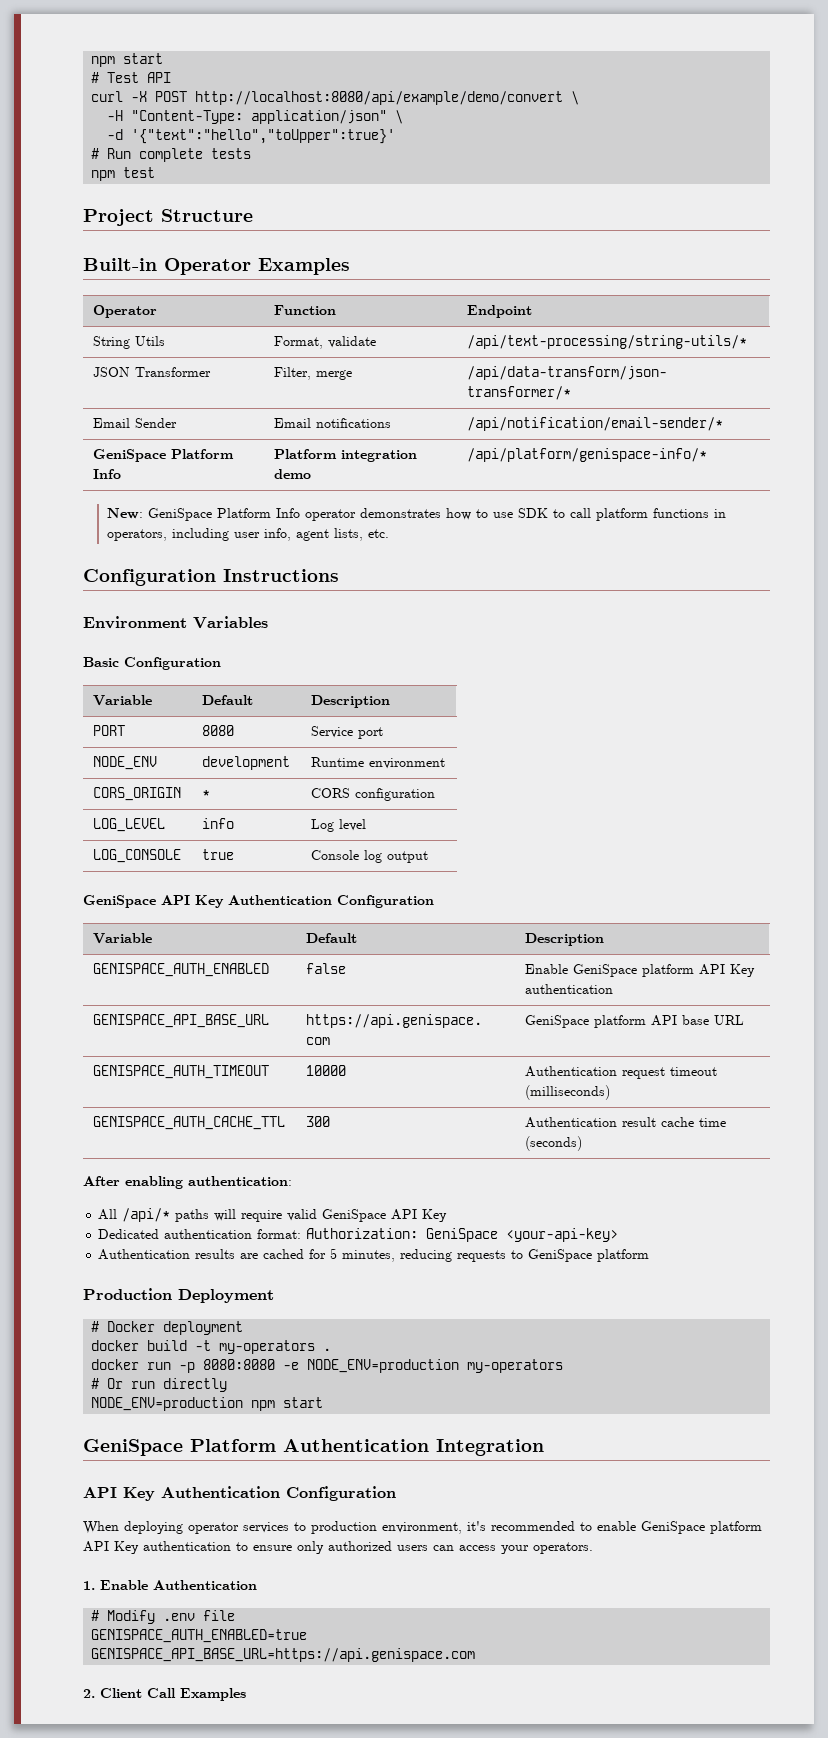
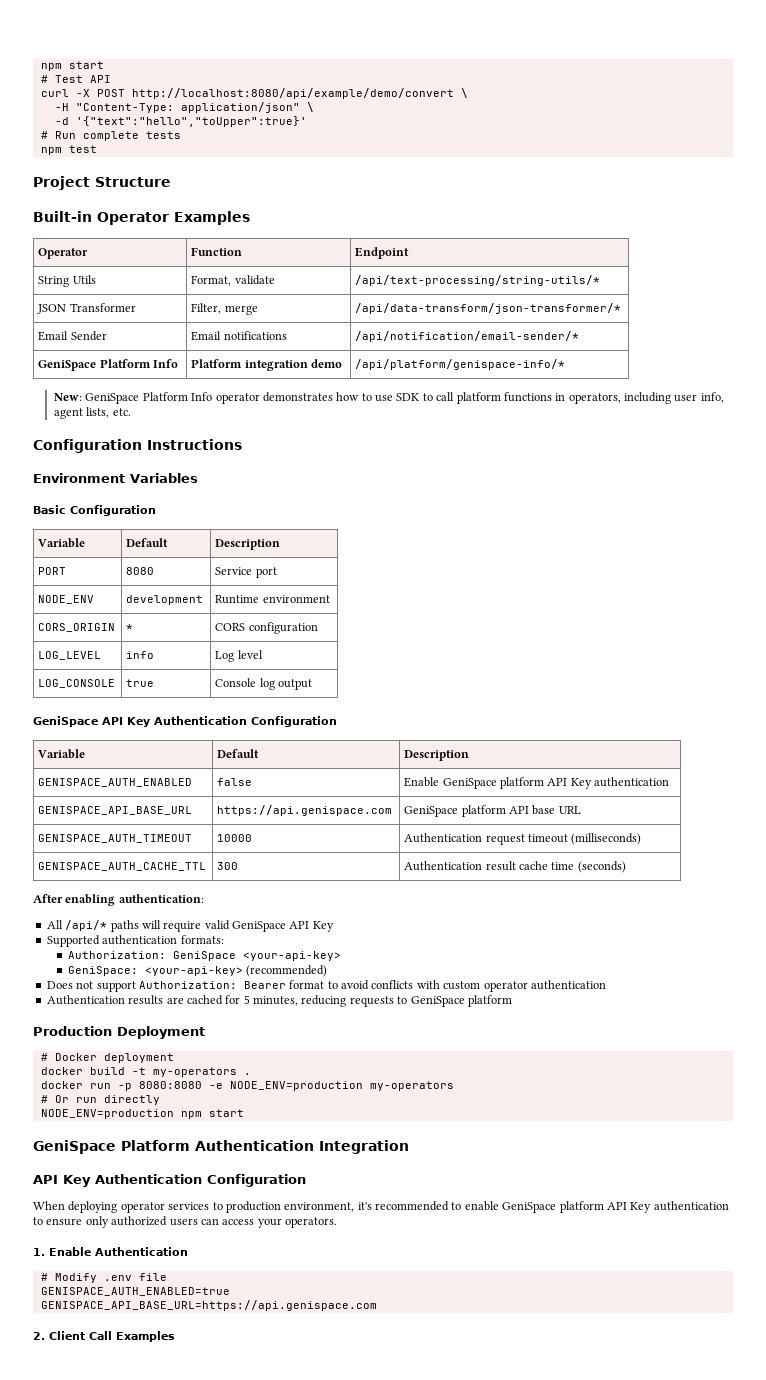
[98,1229,302,1239] Dedicated authentication format: -> [46,935,224,947] Supported authentication formats: //
(619, 1235) none -> [67,965,328,977] [46,980,606,992] // GeniSpace: <your-api-key> (recommended) // Does not support Authorization: Bearer format to avoid conflicts with custom operator authentication

